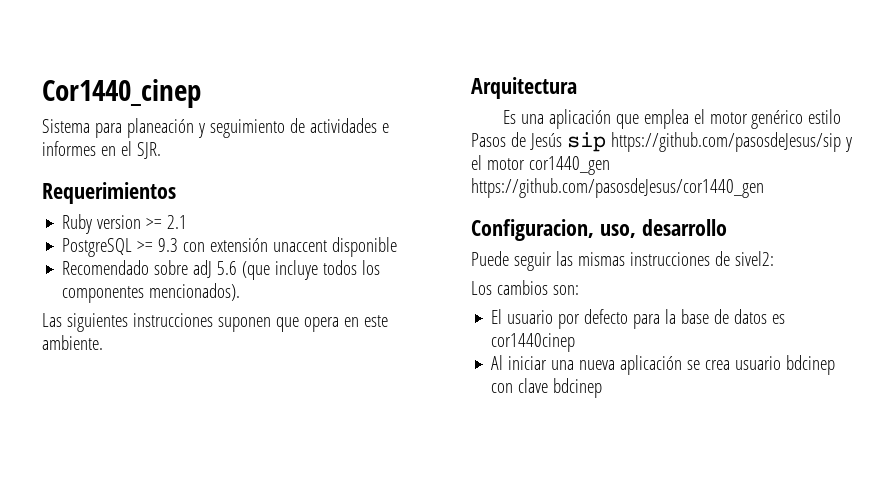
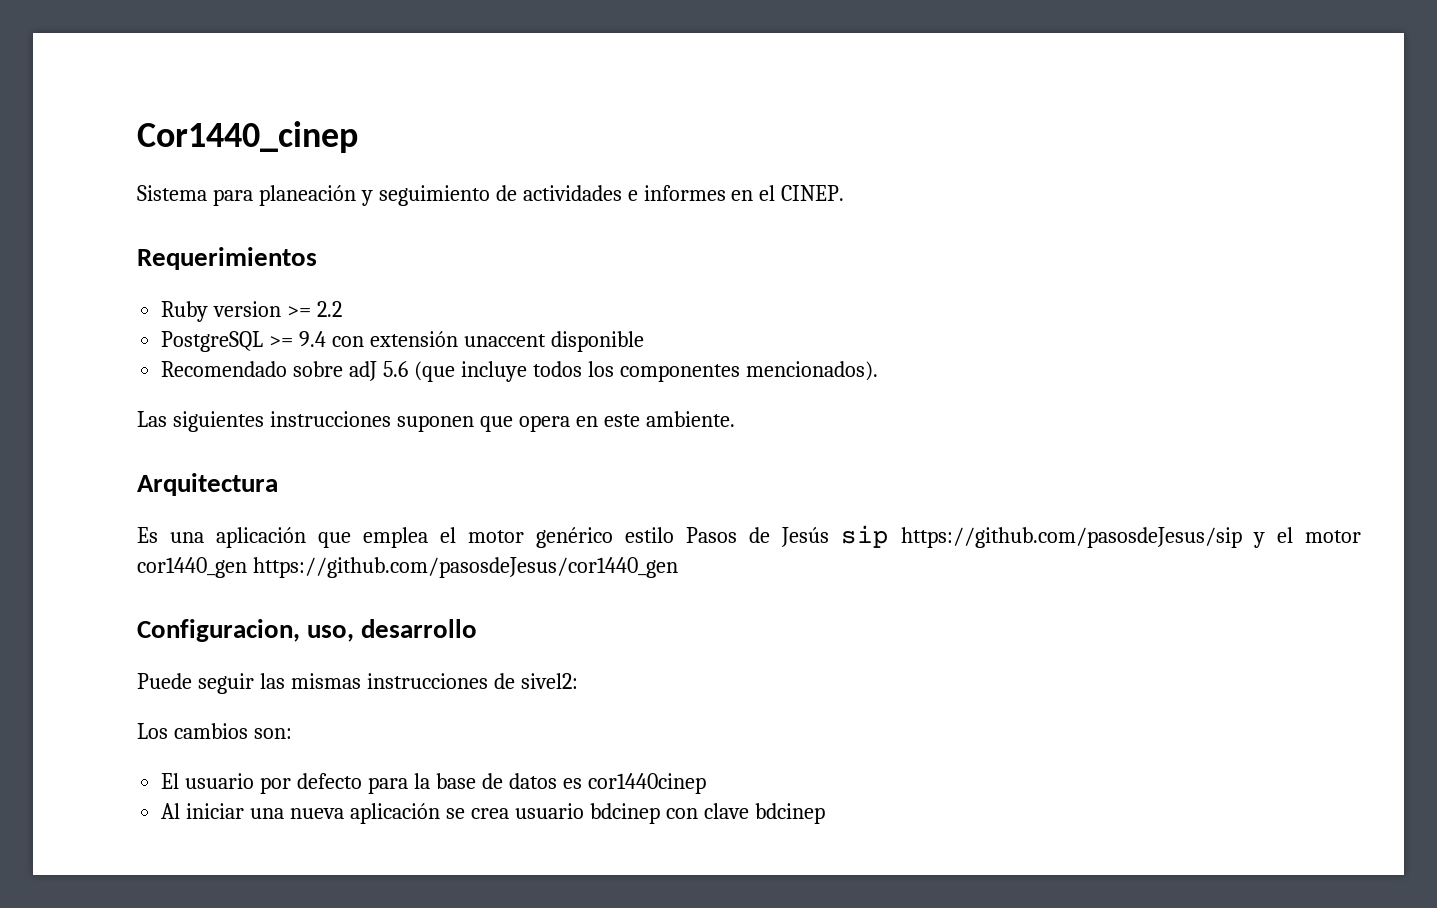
[136,142,161,159] SJR. -> [781,185,845,201] CINEP.
[167,215,188,229] 2.1 -> [317,301,343,317] 2.2
[158,238,179,252] 9.3 -> [299,331,327,347] 9.4

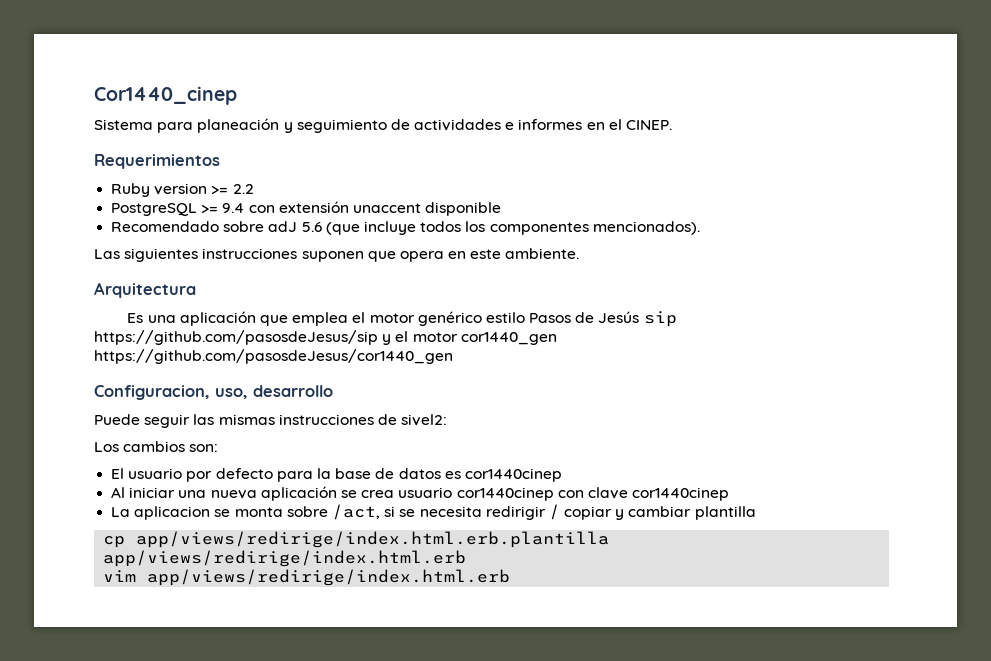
[589,803,660,824] bdcinep -> [456,487,554,501] cor1440cinep
[754,803,825,824] bdcinep -> [632,487,730,501] [111,504,756,520] [103,531,610,548] [103,550,467,567] [103,569,511,586] cor1440cinep // La aplicacion se monta sobre /act, si se necesita redirigir / copiar y cambiar plantilla // cp app/views/redirige/index.html.erb.plantilla app/views/redirige/index.html.erb // vim app/views/redirige/index.html.erb

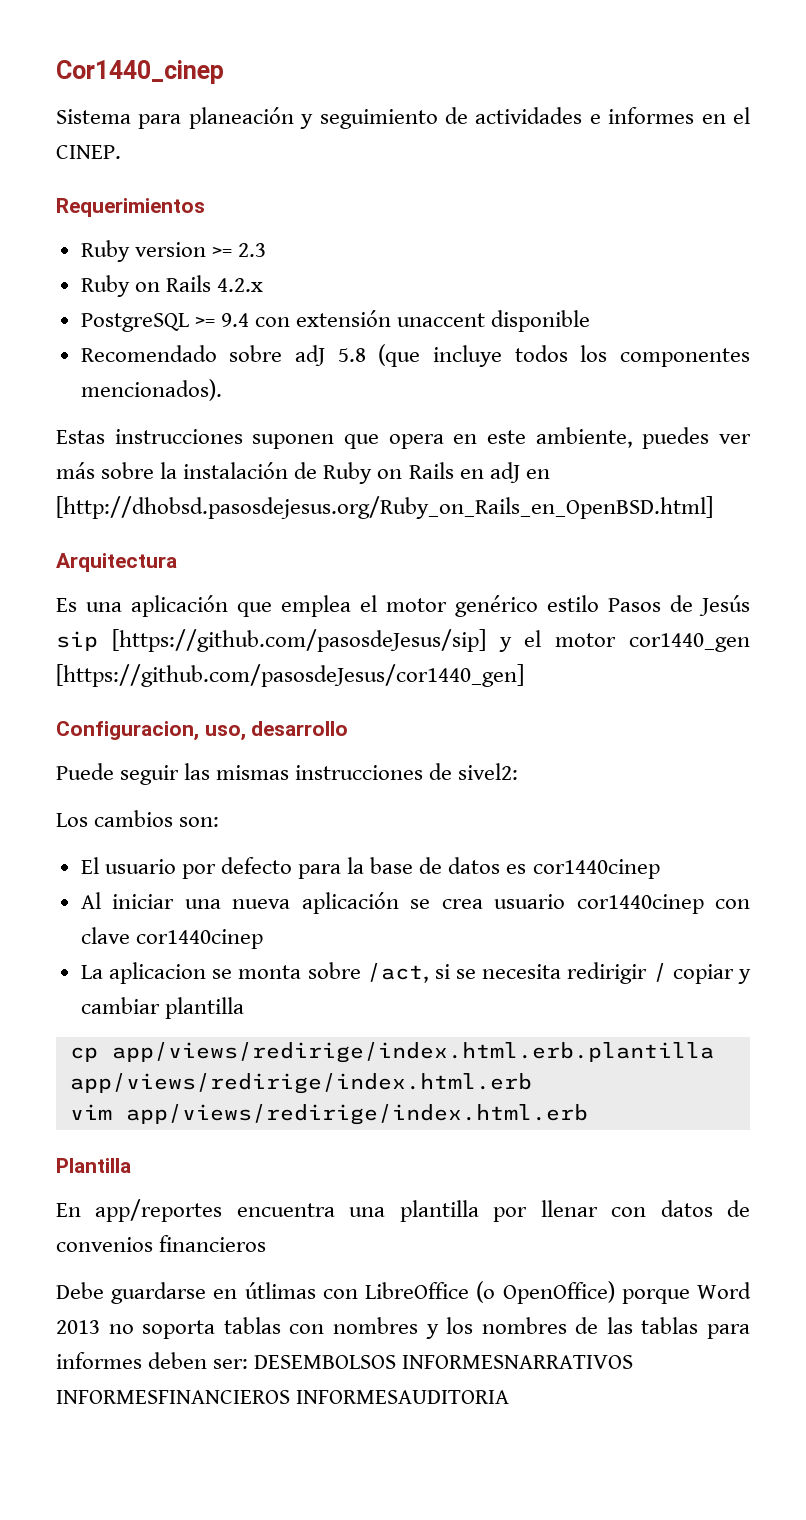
[232,184,254,194] 2.2 -> [237,243,266,257] [80,275,263,297] 2.3 // Ruby on Rails 4.2.x
[301,222,322,232] 5.6 -> [337,348,366,362] 5.8
[94,248,199,262] Las siguientes -> [56,430,105,444] Estas
[505,248,580,259] ambiente. -> [535,427,751,449] [56,462,550,484] [56,496,713,519] ambiente, puedes ver más sobre la instalación de Ruby on Rails en adJ en [http://dhobsd.pasosdejesus.org/Ruby_on_Rails_en_OpenBSD.html]
[94,330,378,345] https://github.com/pasosdeJesus/sip -> [111,629,486,652] [https://github.com/pasosdeJesus/sip]
[94,349,453,364] https://github.com/pasosdeJesus/cor1440_gen -> [56,664,524,687] [https://github.com/pasosdeJesus/cor1440_gen]
(511, 577) none -> [56,1158,131,1173] [56,1199,751,1222] [56,1235,267,1252] [56,1281,751,1304] [56,1317,751,1339] [56,1352,634,1369] [56,1390,510,1404] // Plantilla // En app/reportes encuentra una plantilla por llenar con datos de convenios financieros // Debe guardarse en útlimas con LibreOffice (o OpenOffice) porque Word 2013 no soporta tablas con nombres y los nombres de las tablas para informes deben ser: DESEMBOLSOS INFORMESNARRATIVOS INFORMESFINANCIEROS INFORMESAUDITORIA

